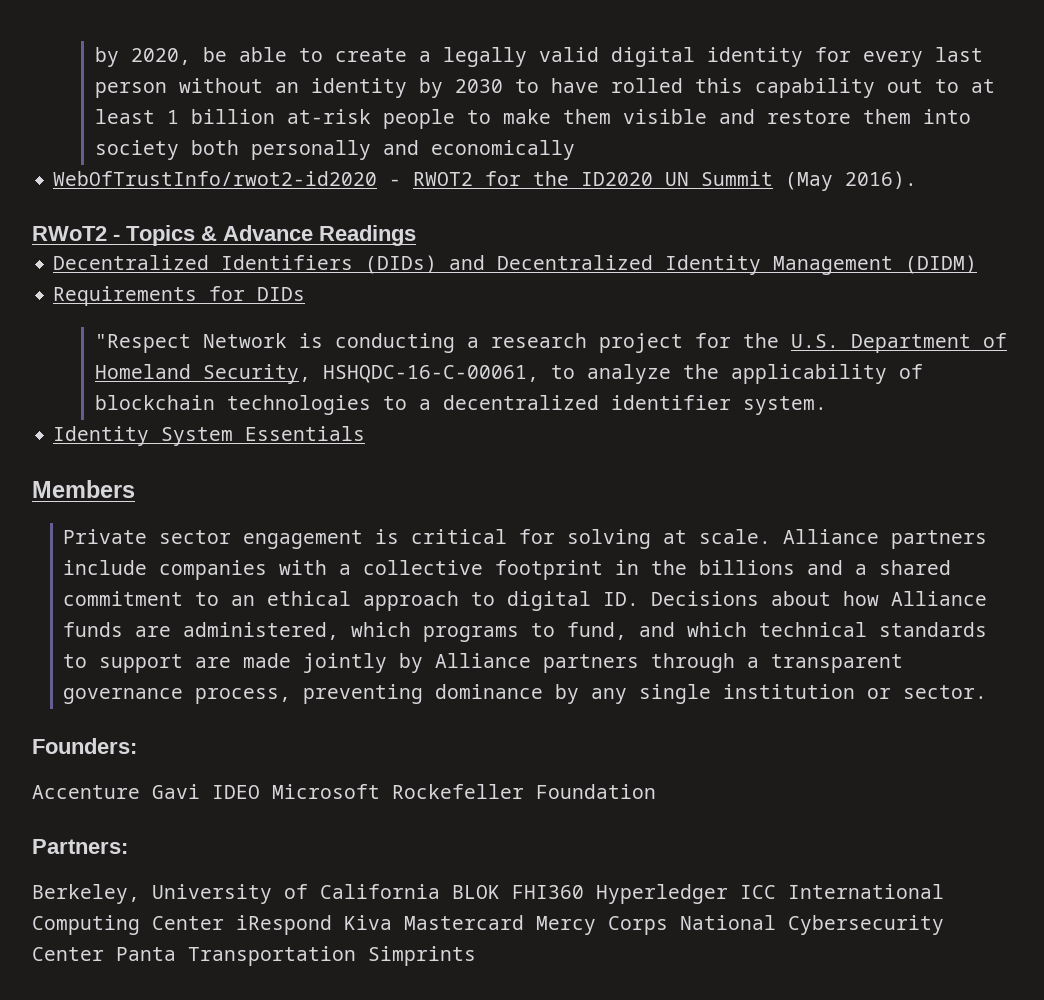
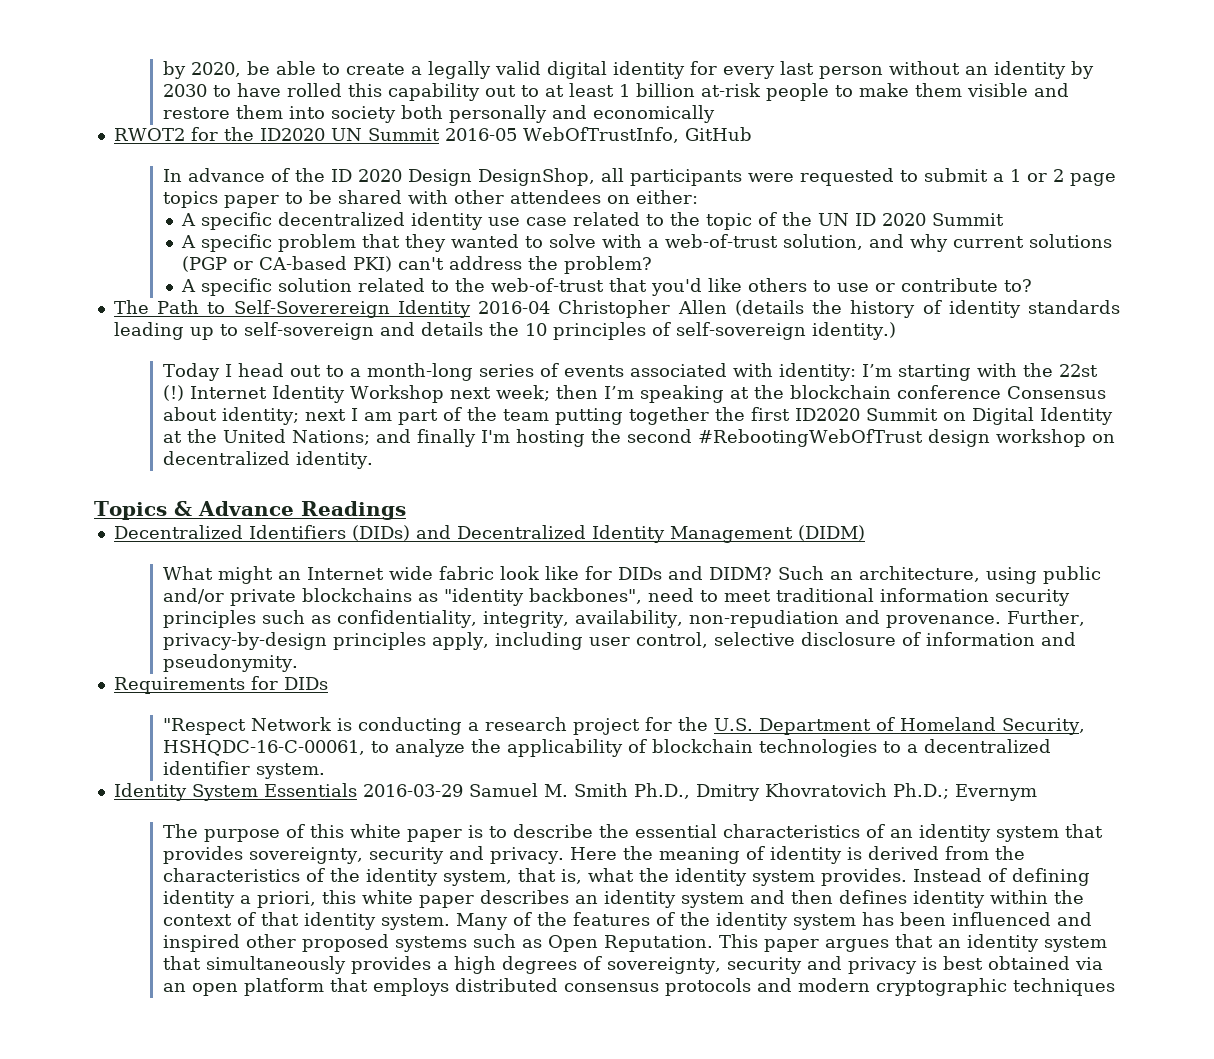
[53,171,402,186] WebOfTrustInfo/rwot2-id2020 - -> (715, 114) none
[785,171,918,191] [32,226,120,241] (May 2016). // RWoT2 - -> [444,127,752,143] [162,168,1116,186] [162,190,698,208] [181,212,1005,230] [181,234,1113,252] [182,256,653,274] [181,278,1033,296] [113,300,1121,318] [113,322,896,340] [162,363,1098,381] [162,385,1106,403] [162,407,1113,425] [162,429,1115,447] [162,451,373,469] 2016-05 WebOfTrustInfo, GitHub // In advance of the ID 2020 Design DesignShop, all participants were requested to submit a 1 or 2 page topics paper to be shared with other attendees on either: // A specific decentralized identity use case related to the topic of the UN ID 2020 Summit // A specific problem that they wanted to solve with a web-of-trust solution, and why current solutions (PGP or CA-based PKI) can't address the problem? // A specific solution related to the web-of-trust that you'd like others to use or contribute to? // The Path to Self-Soverereign Identity 2016-04 Christopher Allen (details the history of identity standards leading up to self-sovereign and details the 10 principles of self-sovereign identity.) // Today I head out to a month-long series of events associated with identity: I’m starting with the 22st (!) Internet Identity Workshop next week; then I’m speaking at the blockchain conference Consensus about identity; next I am part of the team putting together the first ID2020 Summit on Digital Identity at the United Nations; and finally I'm hosting the second #RebootingWebOfTrust design workshop on decentralized identity. //
(978, 264) none -> [162,566,1101,584] [162,588,1070,606] [162,610,1085,628] [162,632,1076,650] [162,654,298,672] // What might an Internet wide fabric look like for DIDs and DIDM? Such an architecture, using public and/or private blockchains as "identity backbones", need to meet traditional information security principles such as confidentiality, integrity, availability, non-repudiation and provenance. Further, privacy-by-design principles apply, including user control, selective disclosure of information and pseudonymity.
[32,480,135,498] [63,529,988,549] [63,560,952,580] [63,591,988,611] [63,622,988,642] [63,653,904,673] [63,684,988,704] [32,738,137,754] [32,784,656,799] [32,839,128,854] [32,884,944,904] [32,915,944,935] [32,946,476,966] // Members // Private sector engagement is critical for solving at scale. Alliance partners include companies with a collective footprint in the billions and a shared commitment to an ethical approach to digital ID. Decisions about how Alliance funds are administered, which programs to fund, and which technical standards to support are made jointly by Alliance partners through a transparent governance process, preventing dominance by any single institution or sector. // Founders: // Accenture Gavi IDEO Microsoft Rockefeller Foundation // Partners: // Berkeley, University of California BLOK FHI360 Hyperledger ICC International Computing Center iRespond Kiva Mastercard Mercy Corps National Cybersecurity Center Panta Transportation Simprints -> [362,783,1037,801] [162,824,1103,842] [162,846,1025,864] [162,868,1090,886] [162,890,1084,908] [162,912,1092,930] [162,934,1107,952] [162,956,1103,974] [162,978,1115,996] 2016-03-29 Samuel M. Smith Ph.D., Dmitry Khovratovich Ph.D.; Evernym // The purpose of this white paper is to describe the essential characteristics of an identity system that provides sovereignty, security and privacy. Here the meaning of identity is derived from the characteristics of the identity system, that is, what the identity system provides. Instead of defining identity a priori, this white paper describes an identity system and then defines identity within the context of that identity system. Many of the features of the identity system has been influenced and inspired other proposed systems such as Open Reputation. This paper argues that an identity system that simultaneously provides a high degrees of sovereignty, security and privacy is best obtained via an open platform that employs distributed consensus protocols and modern cryptographic techniques

